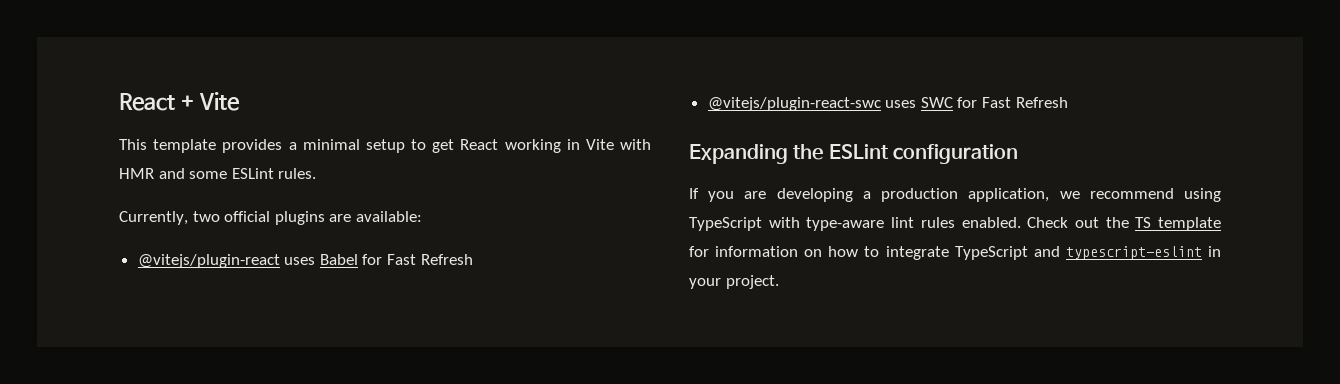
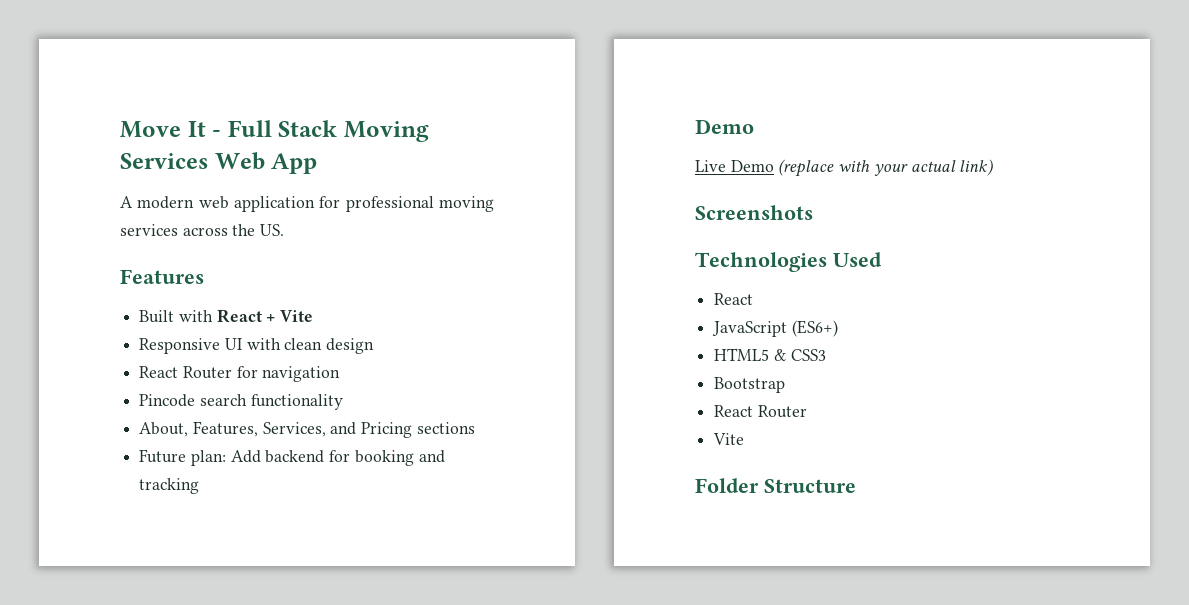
[119,92,240,111] [119,139,651,153] [119,168,317,179] [119,211,422,225] [137,254,473,268] [707,97,1068,111] [689,144,1018,164] [689,188,1221,202] [689,217,1221,231] [689,246,1221,260] [689,275,779,289] React + Vite // This template provides a minimal setup to get React working in Vite with HMR and some ESLint rules. // Currently, two official plugins are available: // @vitejs/plugin-react uses Babel for Fast Refresh // @vitejs/plugin-react-swc uses SWC for Fast Refresh // Expanding the ESLint configuration // If you are developing a production application, we recommend using TypeScript with type-aware lint rules enabled. Check out the TS template for information on how to integrate TypeScript and typescript-eslint in your project. -> [120,120,430,142] [120,152,318,174] [120,196,494,212] [120,224,285,236] [120,269,204,284] [139,309,314,323] [139,338,375,354] [139,366,341,382] [139,394,343,410] [139,421,475,438] [139,449,445,466] [139,478,200,494] [695,119,754,134] [695,159,994,177] [695,205,813,220] [695,252,882,272] [714,293,754,305] [712,320,838,337] [714,348,826,361] [714,377,786,393] [714,405,807,418] [713,433,745,445] [695,478,856,493] Move It - Full Stack Moving Services Web App // A modern web application for professional moving services across the US. // Features // Built with React + Vite // Responsive UI with clean design // React Router for navigation // Pincode search functionality // About, Features, Services, and Pricing sections // Future plan: Add backend for booking and tracking // Demo // Live Demo (replace with your actual link) // Screenshots // Technologies Used // React // JavaScript (ES6+) // HTML5 & CSS3 // Bootstrap // React Router // Vite // Folder Structure

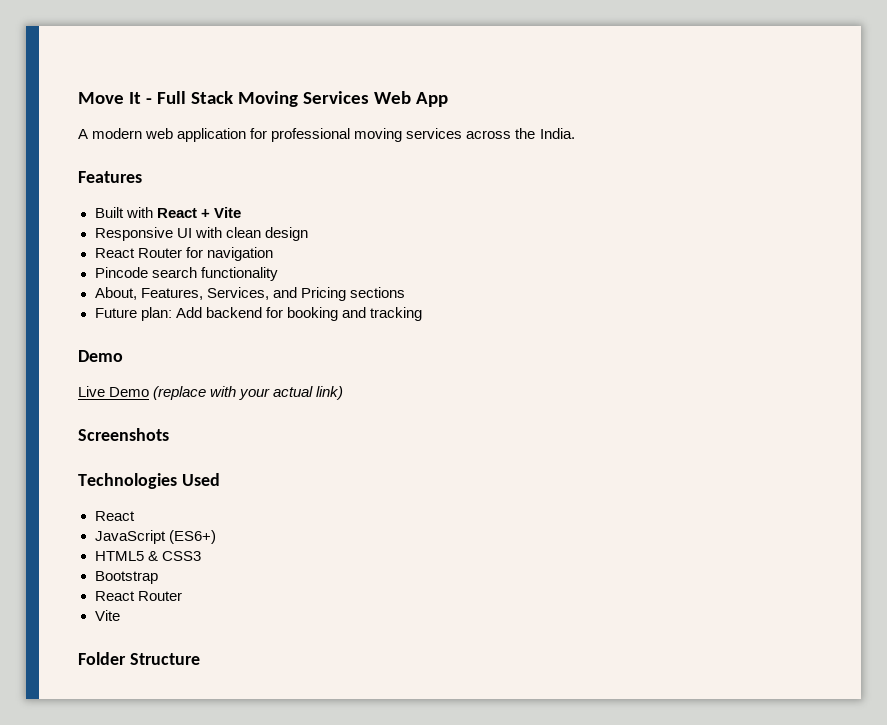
[260,224,285,236] US. -> [539,128,575,139] India.

